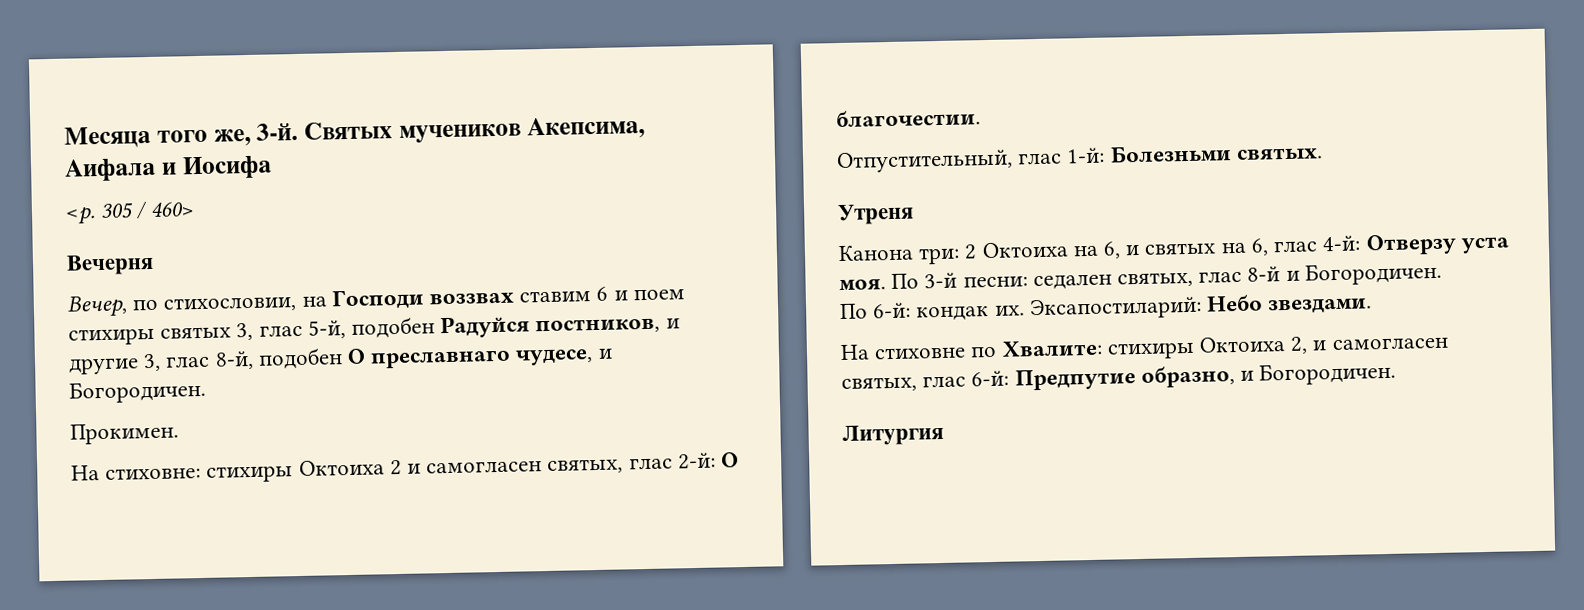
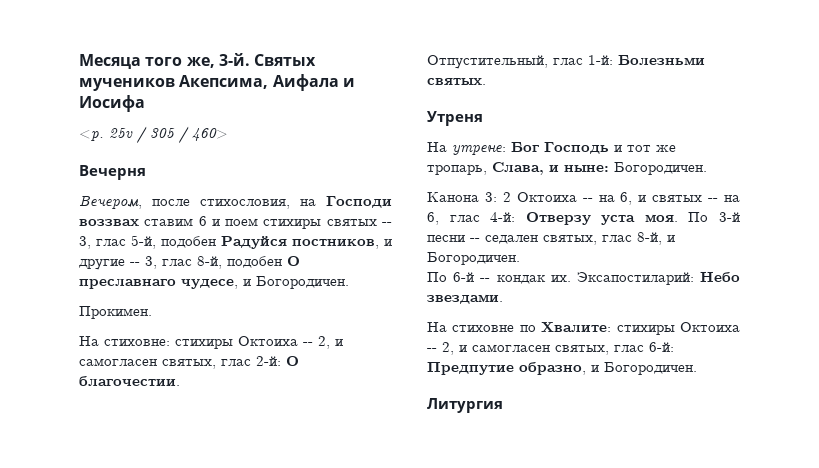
(96, 215) none -> [109,126,147,144] 25v /
[67,295,298,318] Вечер, по стихословии, -> [79,196,290,210] Вечером, после стихословия,
(232, 332) none -> [381,222,392,226] --
(139, 366) none -> [130,262,140,266] --
[389,459,402,476] 2 -> [303,336,330,349] -- 2,
(914, 214) none -> [427,142,676,156] [427,162,707,175] // На утрене: Бог Господь и тот же тропарь, Слава, и ныне: Богородичен.
[918,247,961,265] три: -> [484,192,497,202] 3:
(1069, 250) none -> [582,198,593,202] --
(1217, 248) none -> [708,198,719,202] --
[962,276,1028,288] песни: -> [427,235,480,242] песни --
[1247,266,1281,282] 8-й -> [637,232,662,245] 8-й,
[872,302,912,319] 6-й: -> [453,272,491,282] 6-й --
(1287, 344) none -> [427,348,437,352] --

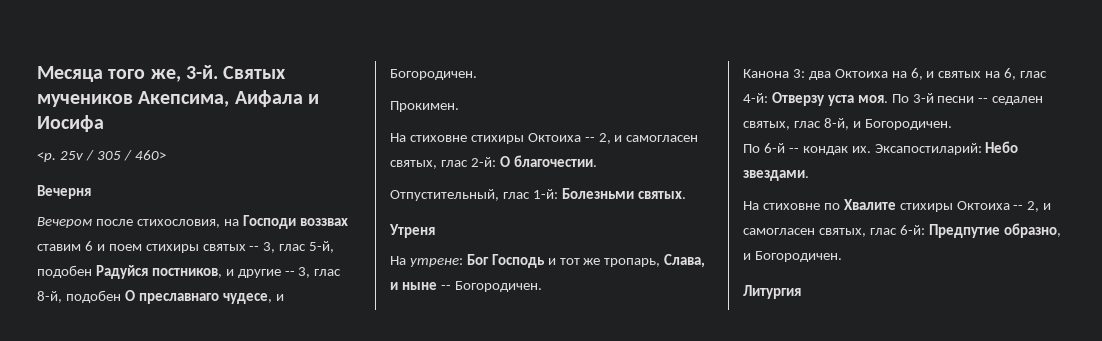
[79,196,142,210] Вечером, -> [37,217,92,228] Вечером
[104,339,170,346] стиховне: -> [409,135,467,142] стиховне
[564,165,609,172] ныне: -> [401,282,451,290] ныне --
[502,192,593,202] 2 Октоиха -- -> [808,69,888,80] два Октоиха
[708,198,719,202] -- -> (982, 74) none
[541,322,612,332] Хвалите: -> [843,199,896,210] Хвалите

